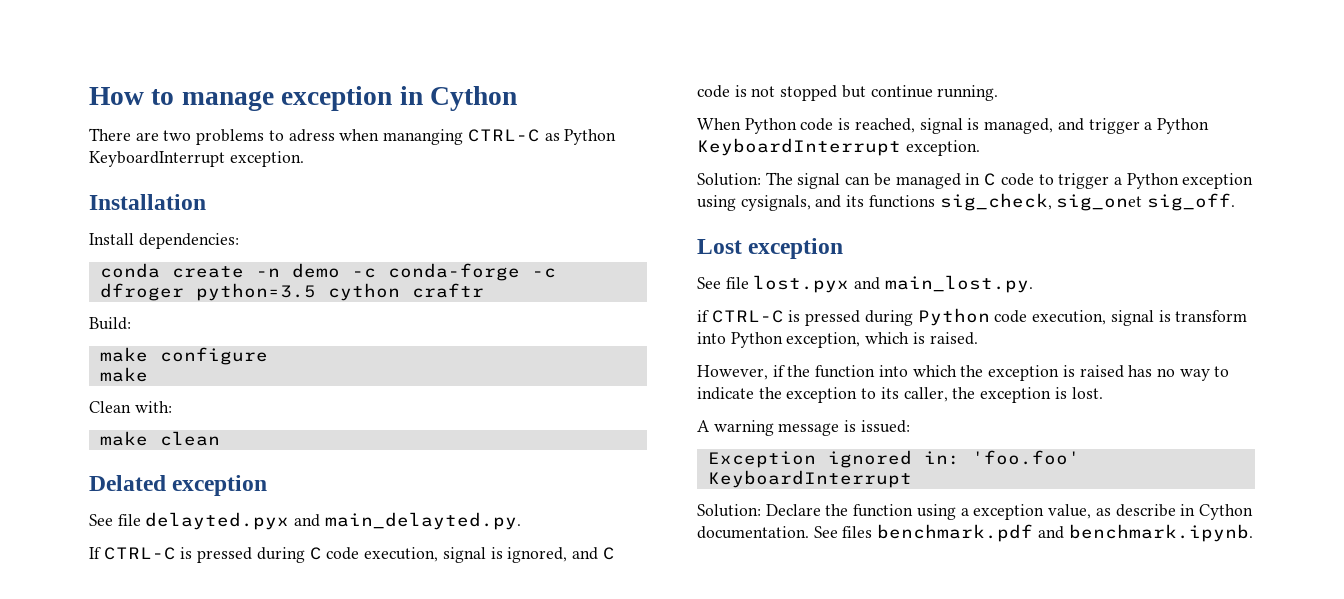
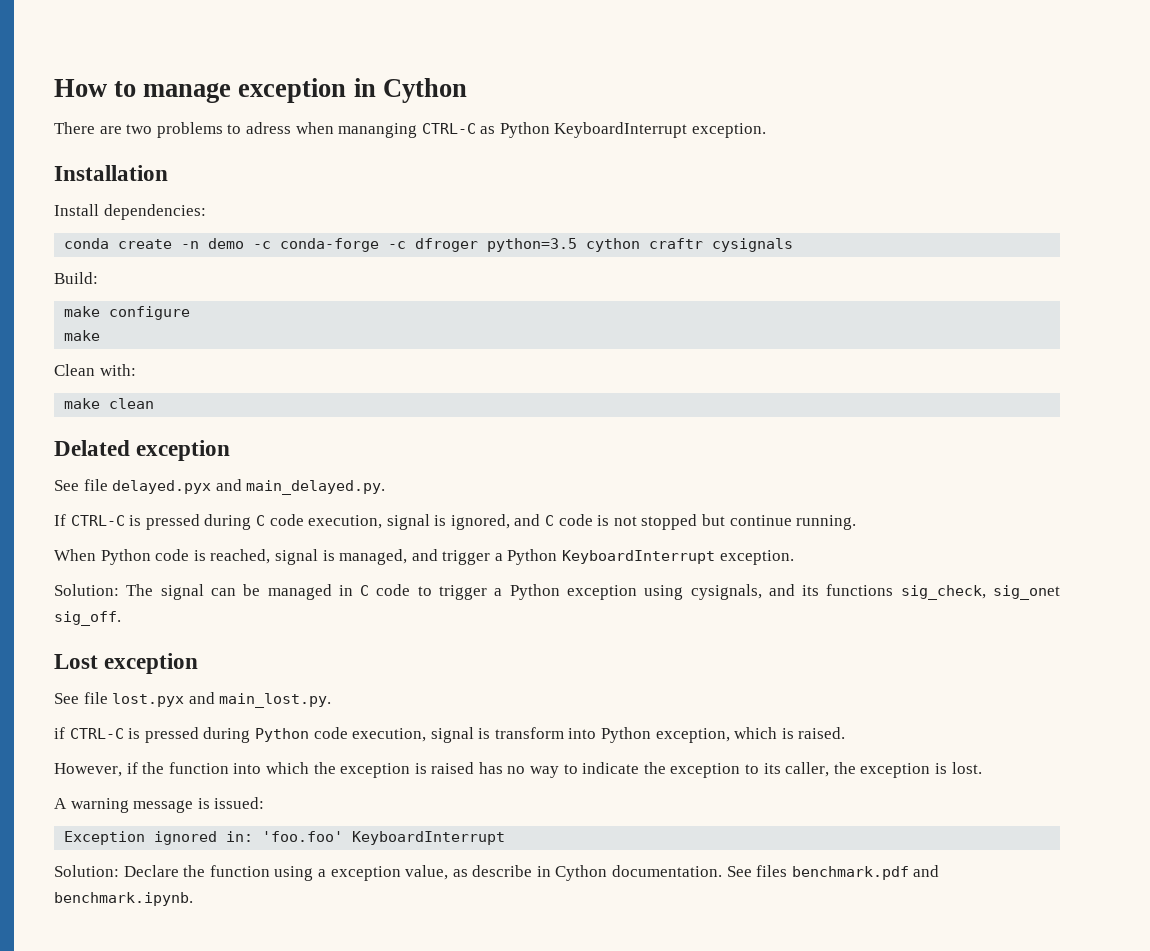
(484, 290) none -> [712,238,794,252] cysignals
[145,512,521,530] delayted.pyx and main_delayted.py. -> [112,479,386,495] delayed.pyx and main_delayed.py.

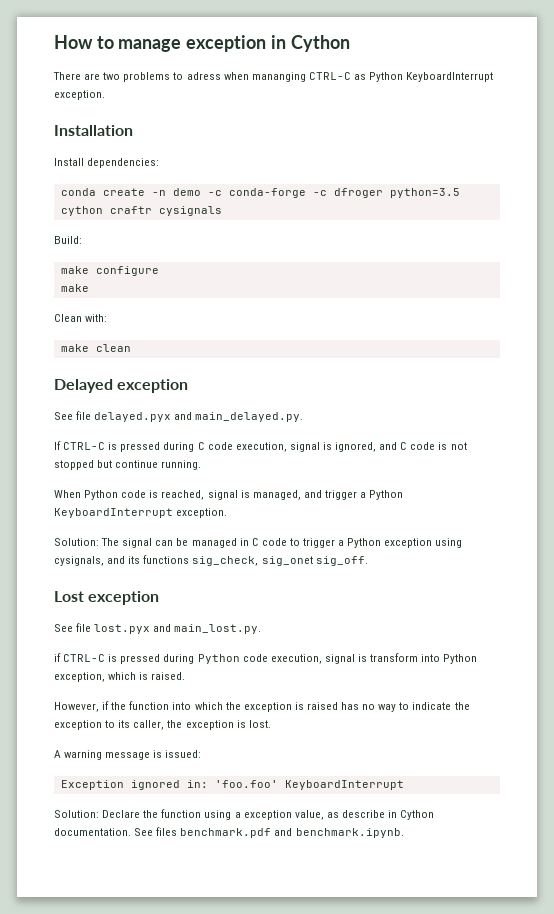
[54,440,130,456] Delated -> [54,379,113,393] Delayed

